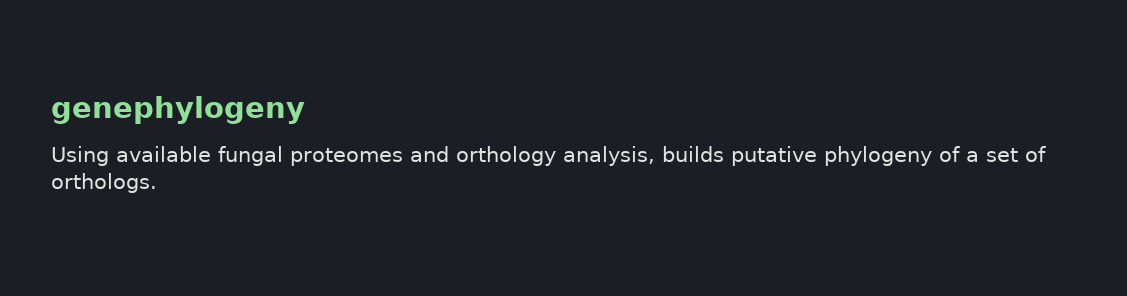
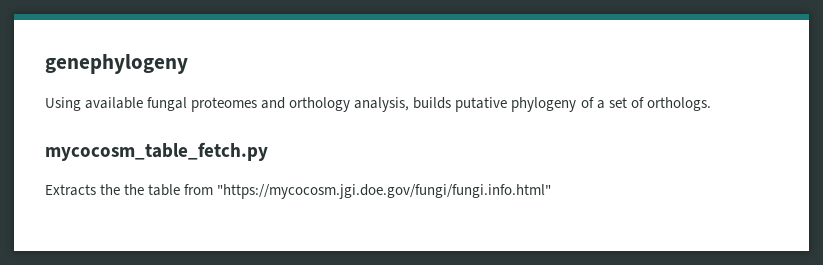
(157, 183) none -> [45,142,268,161] [45,184,552,199] // mycocosm_table_fetch.py // Extracts the the table from "https://mycocosm.jgi.doe.gov/fungi/fungi.info.html"

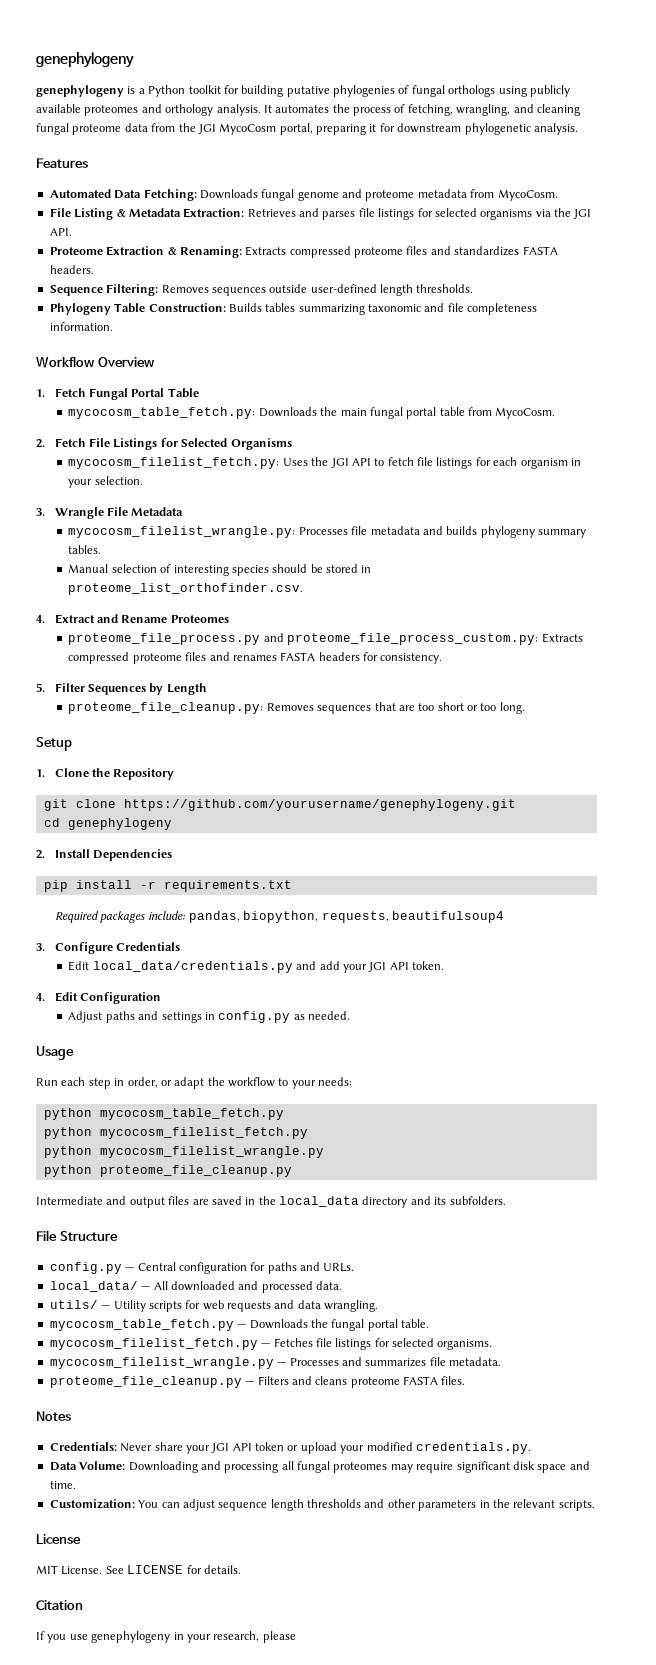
[45,54,188,74] [45,97,711,112] [45,142,268,161] [45,184,552,199] genephylogeny // Using available fungal proteomes and orthology analysis, builds putative phylogeny of a set of orthologs. // mycocosm_table_fetch.py // Extracts the the table from "https://mycocosm.jgi.doe.gov/fungi/fungi.info.html" -> [36,52,134,68] [36,85,570,97] [36,104,580,116] [36,123,578,135] [36,158,88,168] [49,189,558,201] [49,208,592,220] [49,228,72,236] [49,246,558,258] [49,265,94,274] [49,284,474,296] [49,303,538,315] [49,322,113,331] [36,356,155,368] [36,388,199,400] [68,407,556,419] [36,438,292,450] [68,457,581,469] [68,476,143,488] [36,507,184,519] [68,526,587,538] [68,545,102,554] [68,564,372,576] [68,583,304,595] [36,614,229,624] [68,633,583,645] [68,652,443,664] [36,683,207,695] [68,702,525,714] [36,737,72,751] [36,768,175,780] [43,799,516,811] [43,818,172,830] [36,849,173,861] [43,880,292,892] [54,911,504,923] [36,942,181,954] [68,961,445,973] [36,992,162,1004] [68,1011,351,1023] [36,1046,74,1060] [36,1077,353,1089] [43,1108,284,1120] [43,1127,308,1139] [43,1146,324,1158] [43,1165,292,1177] [36,1196,506,1208] [36,1230,118,1241] [49,1262,355,1274] [49,1281,342,1293] [49,1300,379,1312] [49,1319,429,1331] [49,1338,493,1350] [49,1357,501,1369] [49,1376,466,1388] [36,1411,71,1421] [49,1442,531,1454] [49,1461,590,1473] [49,1481,76,1489] [49,1499,595,1511] [36,1534,81,1544] [36,1565,241,1575] [36,1600,83,1610] [36,1631,296,1643] genephylogeny // genephylogeny is a Python toolkit for building putative phylogenies of fungal orthologs using publicly available proteomes and orthology analysis. It automates the process of fetching, wrangling, and cleaning fungal proteome data from the JGI MycoCosm portal, preparing it for downstream phylogenetic analysis. // Features // Automated Data Fetching: Downloads fungal genome and proteome metadata from MycoCosm. // File Listing & Metadata Extraction: Retrieves and parses file listings for selected organisms via the JGI API. // Proteome Extraction & Renaming: Extracts compressed proteome files and standardizes FASTA headers. // Sequence Filtering: Removes sequences outside user-defined length thresholds. // Phylogeny Table Construction: Builds tables summarizing taxonomic and file completeness information. // Workflow Overview // 1. Fetch Fungal Portal Table // mycocosm_table_fetch.py: Downloads the main fungal portal table from MycoCosm. // 2. Fetch File Listings for Selected Organisms // mycocosm_filelist_fetch.py: Uses the JGI API to fetch file listings for each organism in your selection. // 3. Wrangle File Metadata // mycocosm_filelist_wrangle.py: Processes file metadata and builds phylogeny summary tables. // Manual selection of interesting species should be stored in proteome_list_orthofinder.csv. // 4. Extract and Rename Proteomes // proteome_file_process.py and proteome_file_process_custom.py: Extracts compressed proteome files and renames FASTA headers for consistency. // 5. Filter Sequences by Length // proteome_file_cleanup.py: Removes sequences that are too short or too long. // Setup // 1. Clone the Repository // git clone https://github.com/yourusername/genephylogeny.git // cd genephylogeny // 2. Install Dependencies // pip install -r requirements.txt // Required packages include: pandas, biopython, requests, beautifulsoup4 // 3. Configure Credentials // Edit local_data/credentials.py and add your JGI API token. // 4. Edit Configuration // Adjust paths and settings in config.py as needed. // Usage // Run each step in order, or adapt the workflow to your needs: // python mycocosm_table_fetch.py // python mycocosm_filelist_fetch.py // python mycocosm_filelist_wrangle.py // python proteome_file_cleanup.py // Intermediate and output files are saved in the local_data directory and its subfolders. // File Structure // config.py — Central configuration for paths and URLs. // local_data/ — All downloaded and processed data. // utils/ — Utility scripts for web requests and data wrangling. // mycocosm_table_fetch.py — Downloads the fungal portal table. // mycocosm_filelist_fetch.py — Fetches file listings for selected organisms. // mycocosm_filelist_wrangle.py — Processes and summarizes file metadata. // proteome_file_cleanup.py — Filters and cleans proteome FASTA files. // Notes // Credentials: Never share your JGI API token or upload your modified credentials.py. // Data Volume: Downloading and processing all fungal proteomes may require significant disk space and time. // Customization: You can adjust sequence length thresholds and other parameters in the relevant scripts. // License // MIT License. See LICENSE for details. // Citation // If you use genephylogeny in your research, please

